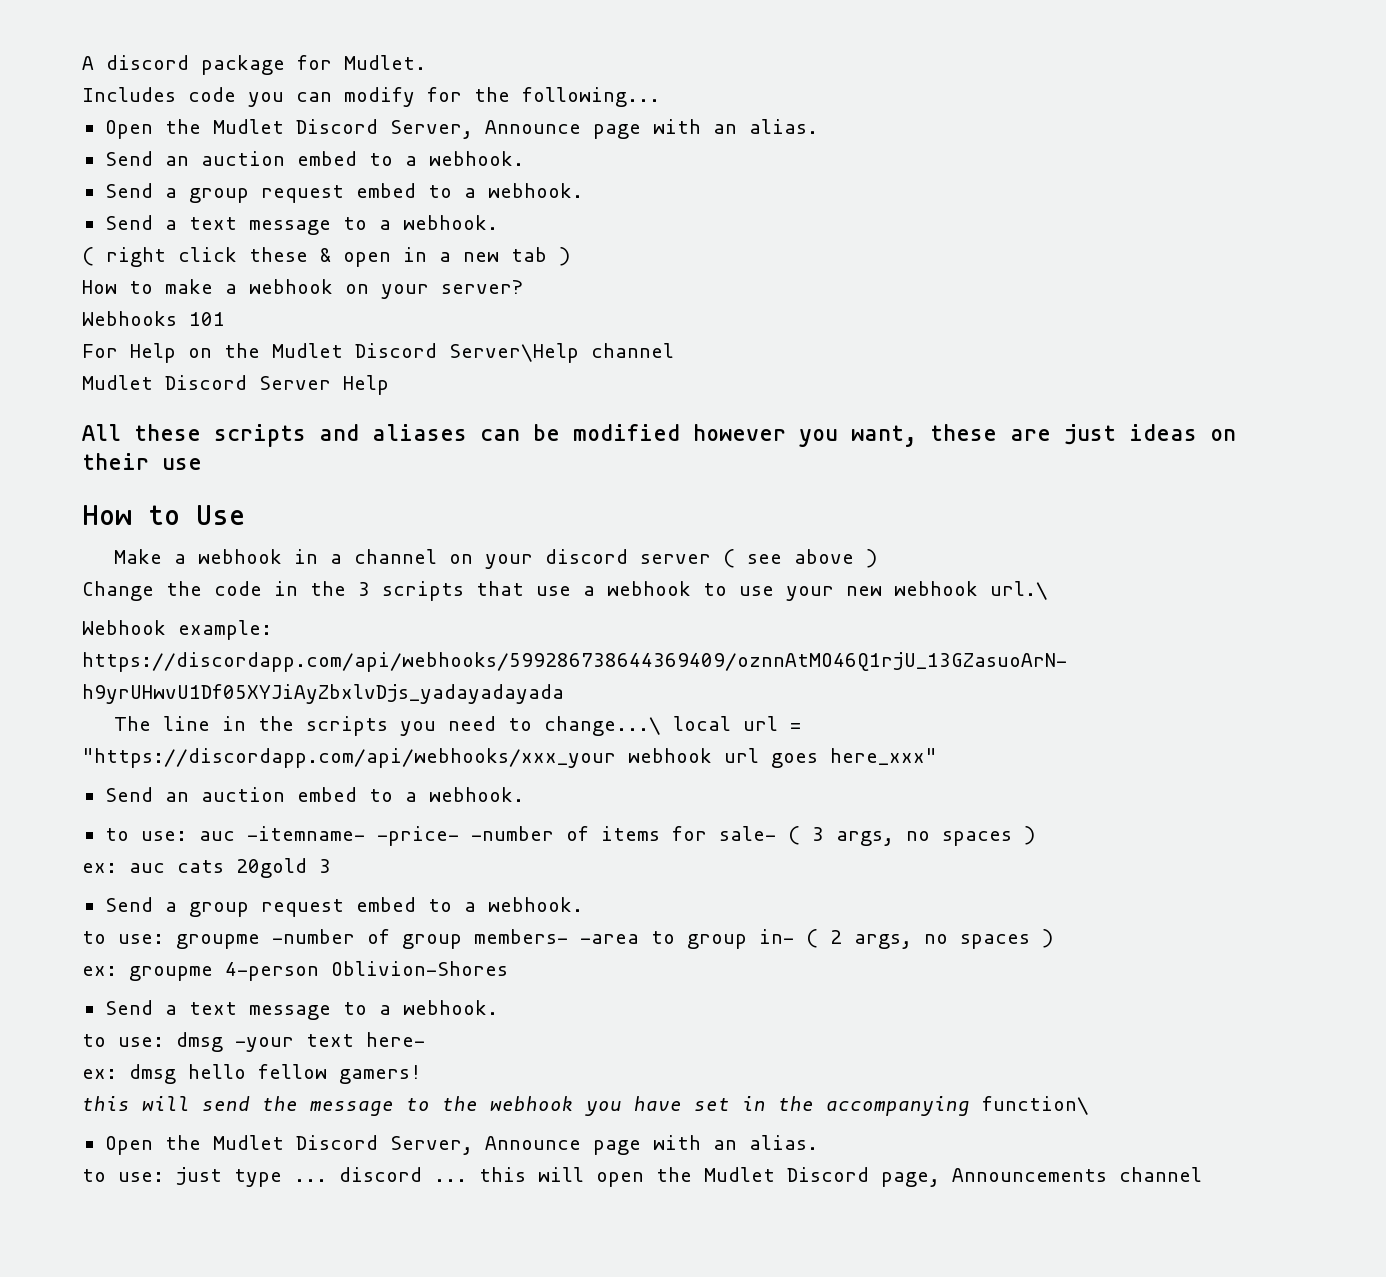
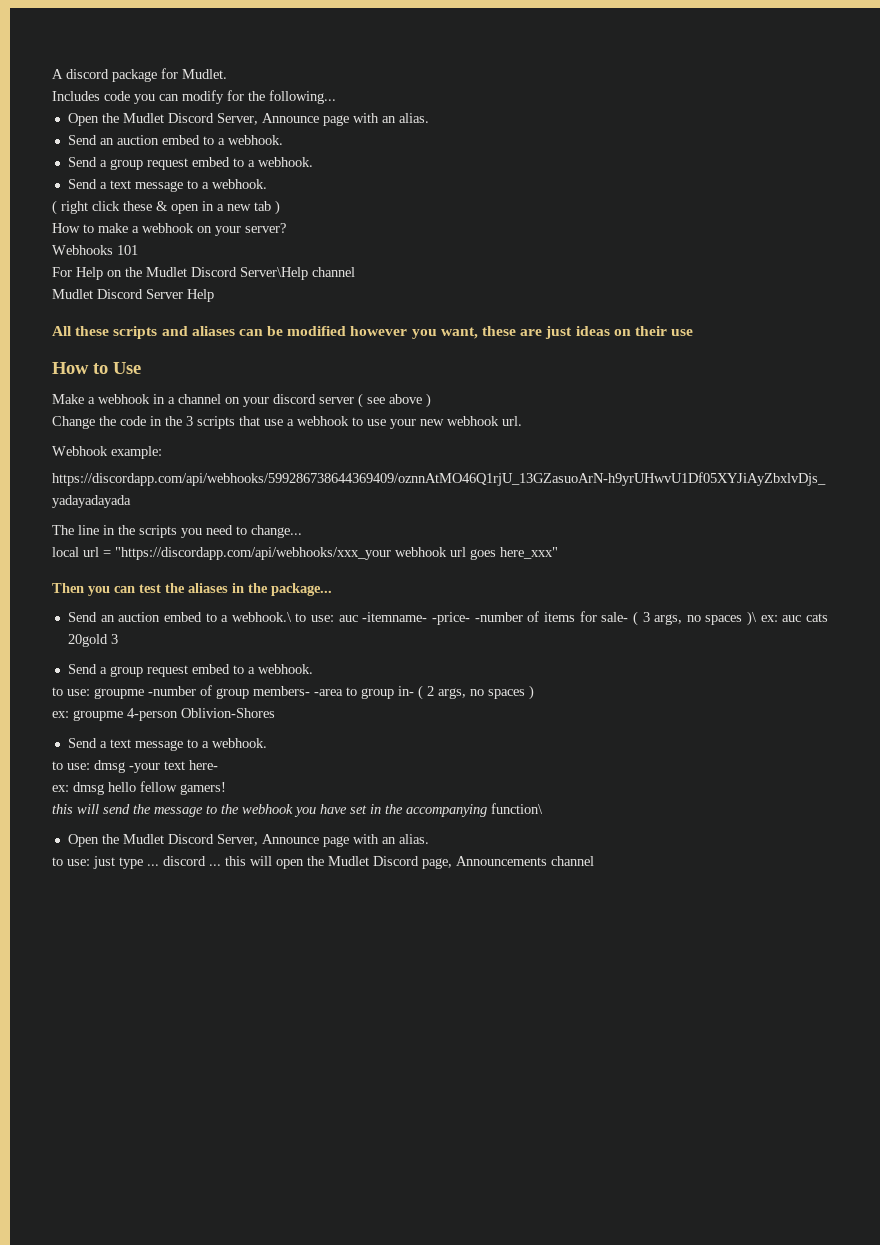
[990,581,1048,600] url.\ -> [502,416,522,426] url.
[543,716,661,736] change...\ -> [251,525,302,538] change... //
[104,787,524,802] // Send an auction embed to a webhook. // -> [52,583,332,596] [67,612,292,622] // Then you can test the aliases in the package... // Send an auction embed to a webhook.\
[1023,826,1035,845] ) // -> [747,611,758,626] )\

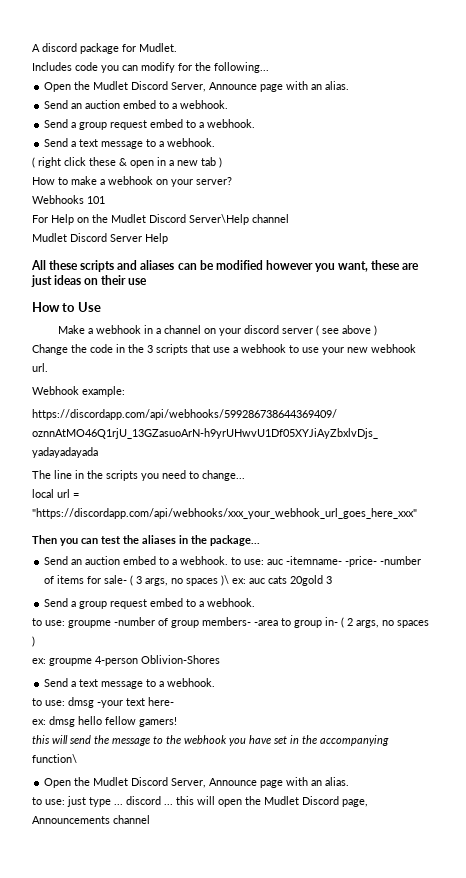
[115,547,558,560] "https://discordapp.com/api/webhooks/xxx_your webhook url goes here_xxx" -> [32,508,417,519] "https://discordapp.com/api/webhooks/xxx_your_webhook_url_goes_here_xxx"
[231,612,292,622] webhook.\ -> [180,556,229,565] webhook.

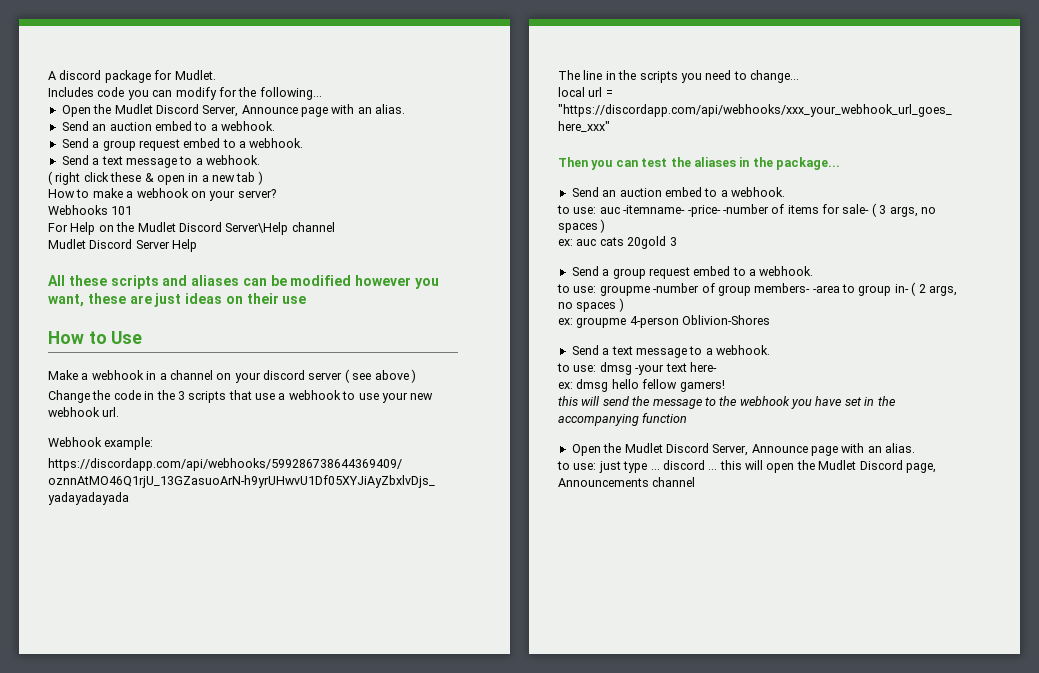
(229, 560) none -> (785, 192) //
[221,575,230,586] )\ -> [600,219,606,233] ) //
[32,754,77,763] function\ -> [642,413,688,423] function

